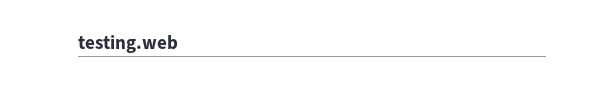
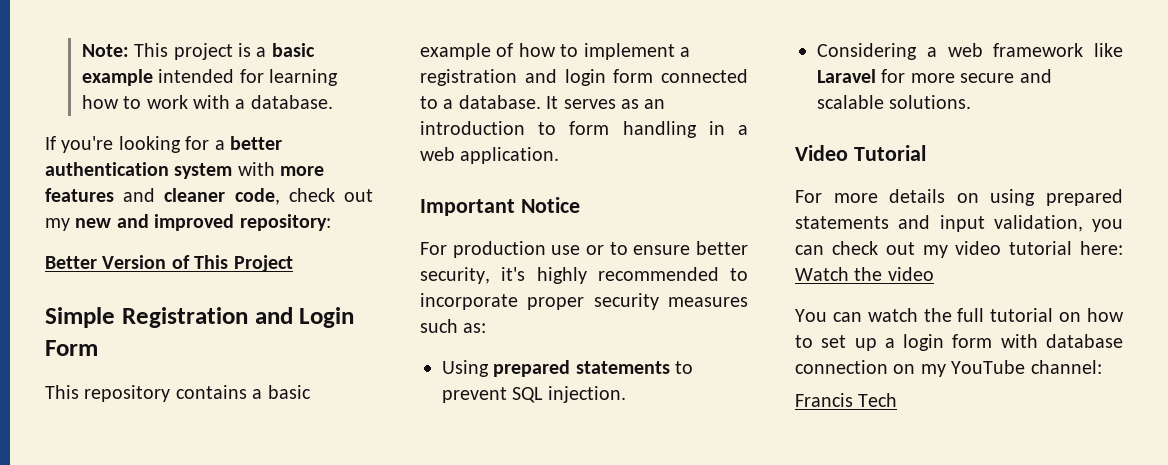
[78,35,178,53] testing.web -> [81,43,315,60] [81,69,338,86] [81,95,333,109] [45,136,282,153] [45,162,325,179] [45,188,373,205] [45,214,331,231] [45,255,293,272] [45,307,355,328] [45,340,98,356] [45,385,311,402] [420,43,690,60] [420,69,748,86] [420,95,666,109] [420,121,748,138] [420,147,560,164] [420,197,580,216] [420,241,748,258] [420,267,748,284] [420,293,748,310] [420,319,487,333] [442,360,694,377] [442,386,626,403] [817,43,1123,60] [817,69,1052,83] [817,95,972,109] [795,145,926,161] [795,189,1123,206] [795,215,1123,232] [795,241,1123,258] [795,267,934,281] [795,308,1124,322] [795,334,1123,351] [795,360,1102,377] [795,393,898,407] Note: This project is a basic example intended for learning how to work with a database. // If you're looking for a better authentication system with more features and cleaner code, check out my new and improved repository: // Better Version of This Project // Simple Registration and Login Form // This repository contains a basic example of how to implement a registration and login form connected to a database. It serves as an introduction to form handling in a web application. // Important Notice // For production use or to ensure better security, it's highly recommended to incorporate proper security measures such as: // Using prepared statements to prevent SQL injection. // Considering a web framework like Laravel for more secure and scalable solutions. // Video Tutorial // For more details on using prepared statements and input validation, you can check out my video tutorial here: Watch the video // You can watch the full tutorial on how to set up a login form with database connection on my YouTube channel: // Francis Tech

